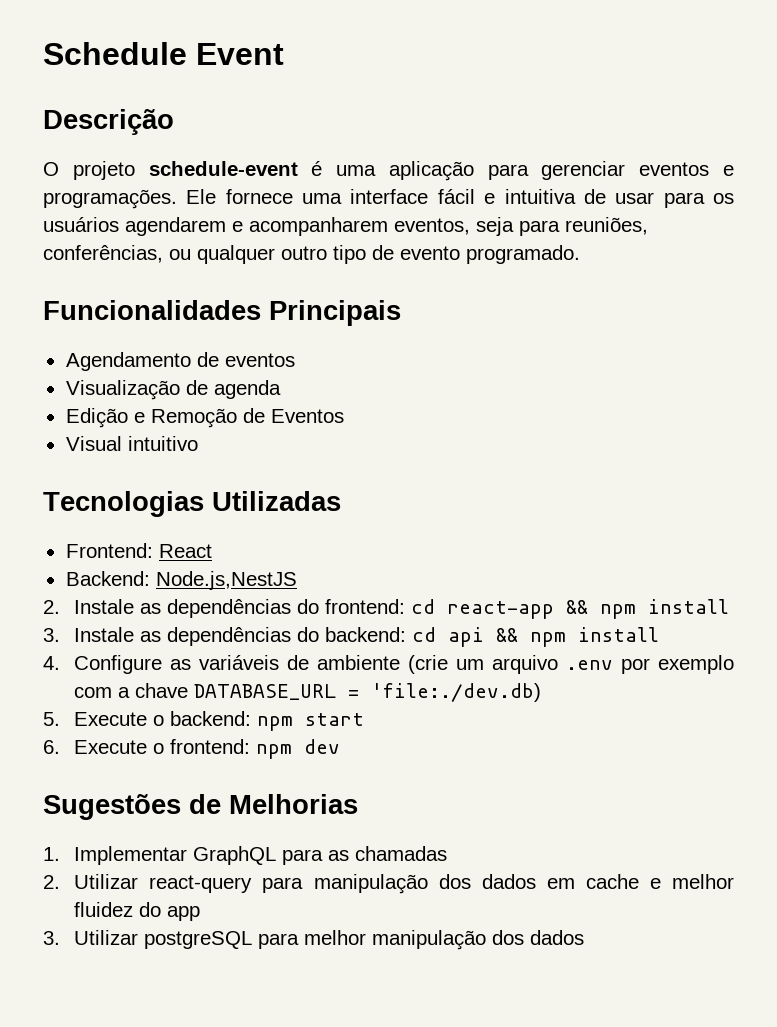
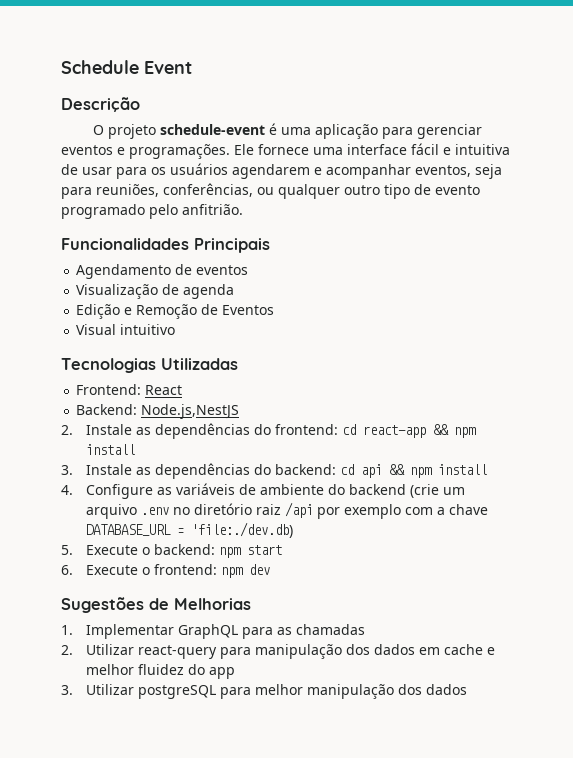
[249,217,388,236] acompanharem -> [326,164,411,179] acompanhar
[466,245,580,264] programado. -> [61,204,243,219] programado pelo anfitrião.
(401, 662) none -> [328,484,407,495] do backend
(614, 665) none -> [173,502,314,518] no diretório raiz /api

